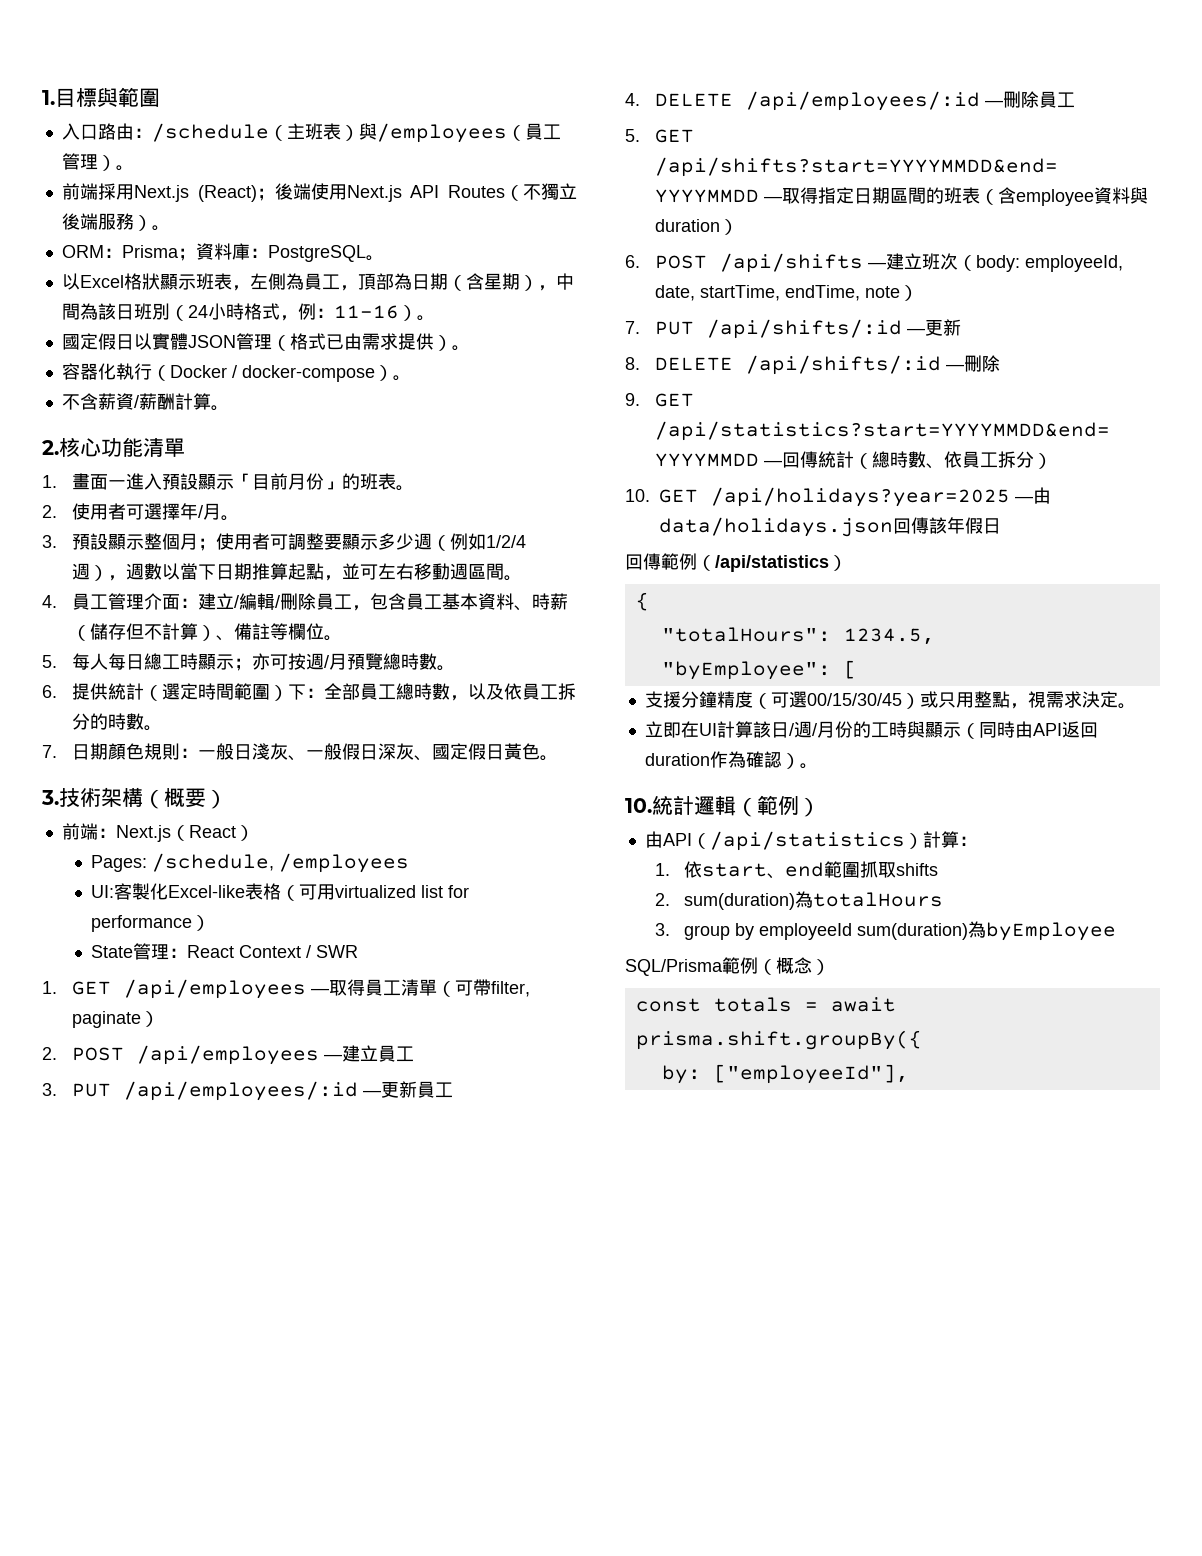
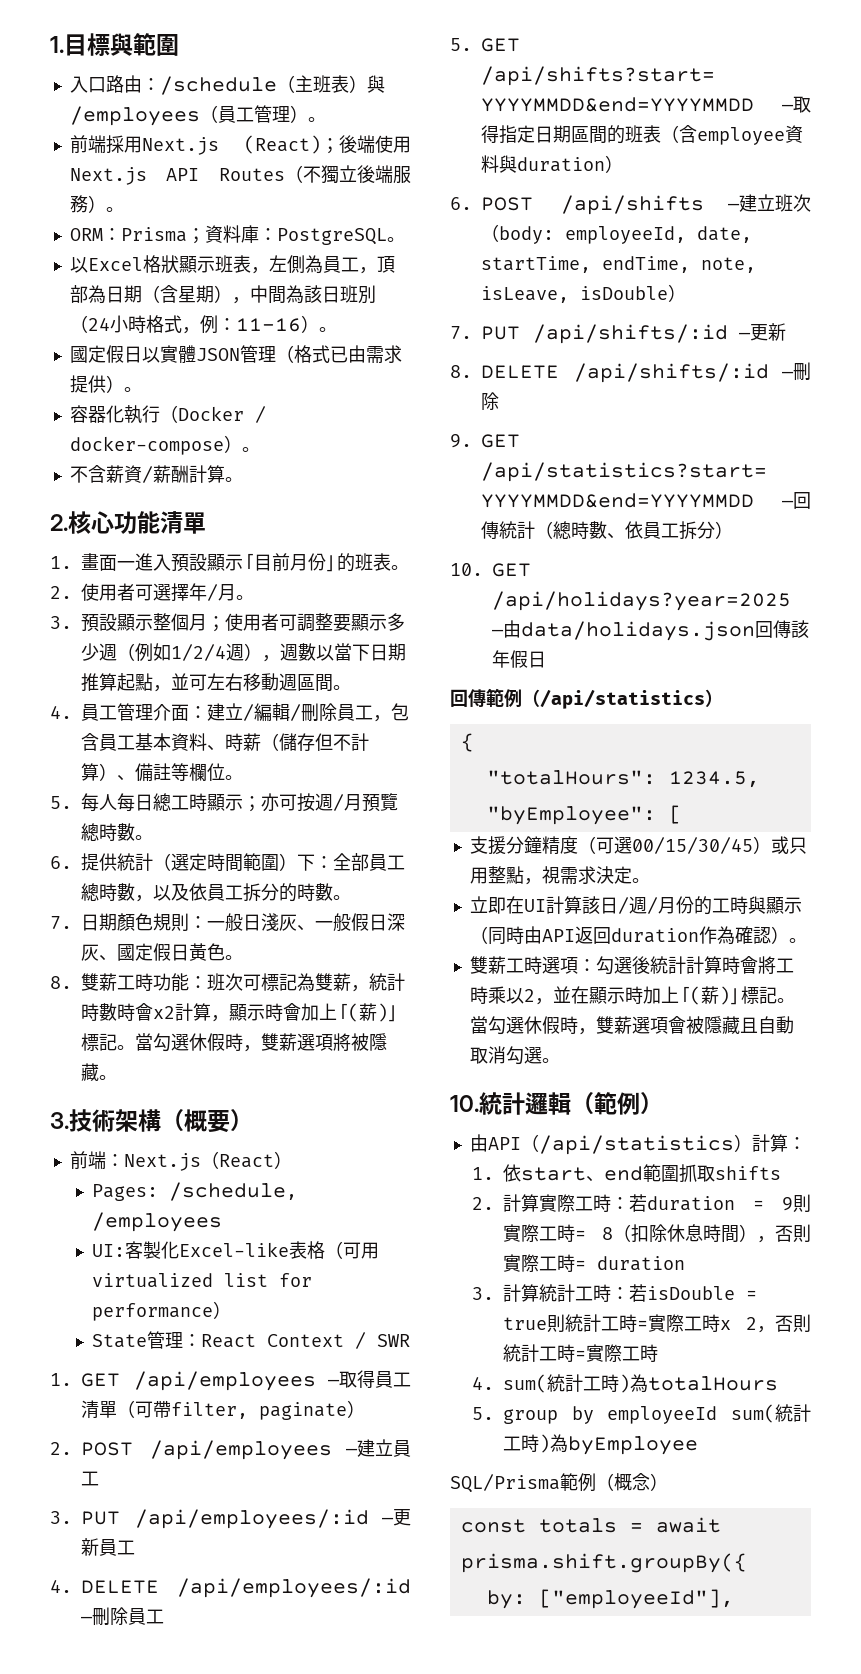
(558, 758) none -> [50,973,405,992] [81,1003,399,1022] [81,1033,387,1052] [81,1063,117,1082] // 8.雙薪工時功能：班次可標記為雙薪，統計時數時會x2計算，顯示時會加上「(薪)」標記。當勾選休假時，雙薪選項將被隱藏。
[864,286,900,298] note -> [701,257,756,273] [481,286,668,303] note, isLeave, isDouble
(818, 766) none -> [469,956,794,975] [469,986,795,1005] [469,1016,794,1035] [469,1046,560,1065] // 雙薪工時選項：勾選後統計計算時會將工時乘以2，並在顯示時加上「(薪)」標記。當勾選休假時，雙薪選項會被隱藏且自動取消勾選。
[684,893,796,910] sum(duration) -> [503,1194,811,1213] [503,1224,811,1243] [503,1254,686,1273] [472,1284,758,1302] [503,1314,811,1333] [503,1344,659,1363] [472,1374,631,1393] 計算實際工時：若duration = 9則實際工時= 8（扣除休息時間），否則實際工時= duration // 3.計算統計工時：若isDouble = true則統計工時=實際工時x 2，否則統計工時=實際工時 // 4. sum(統計工時)
[654,923,670,936] 3. -> [472,1407,495,1420] 5.
[857,923,969,940] sum(duration) -> [731,1404,811,1423] [503,1434,551,1453] sum(統計工時)

